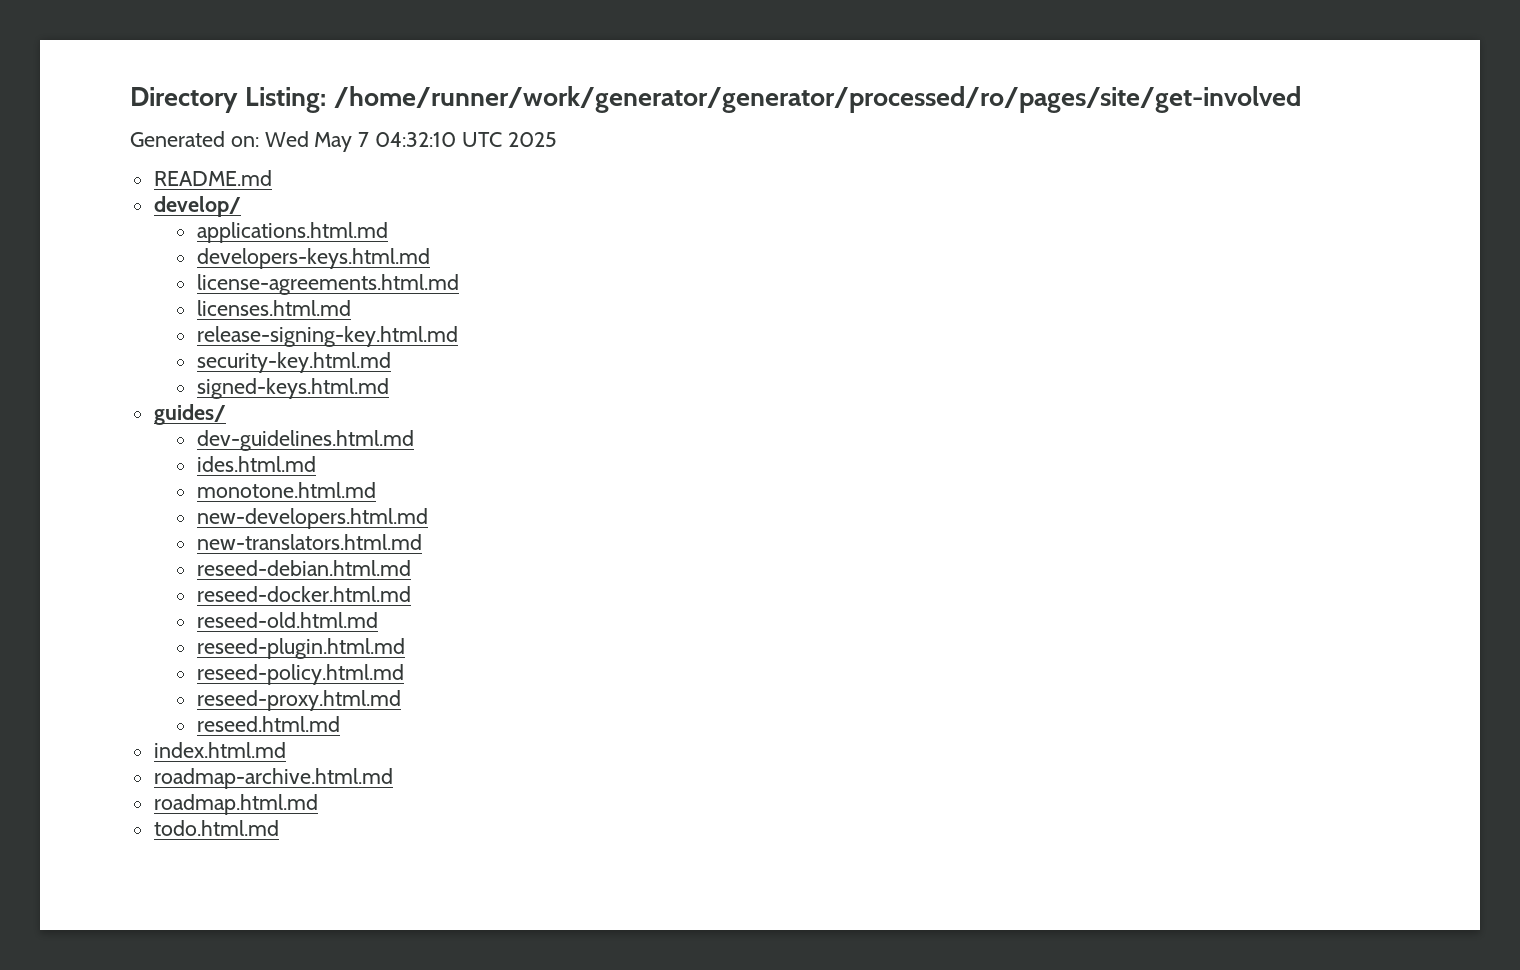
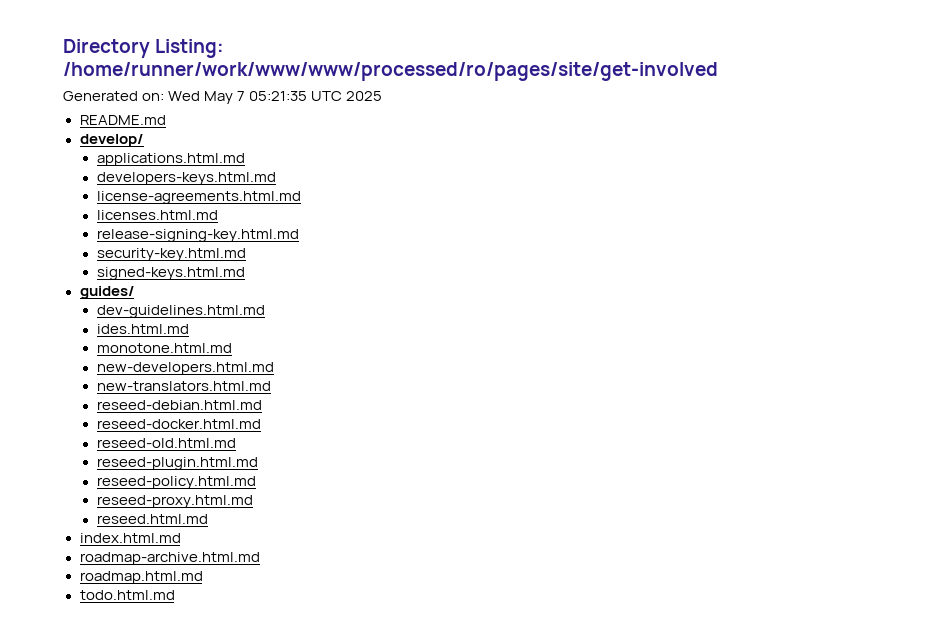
[333,86,1302,113] /home/runner/work/generator/generator/processed/ro/pages/site/get-involved -> [63,62,718,81] /home/runner/work/www/www/processed/ro/pages/site/get-involved
[375,132,457,147] 04:32:10 -> [249,91,308,101] 05:21:35

